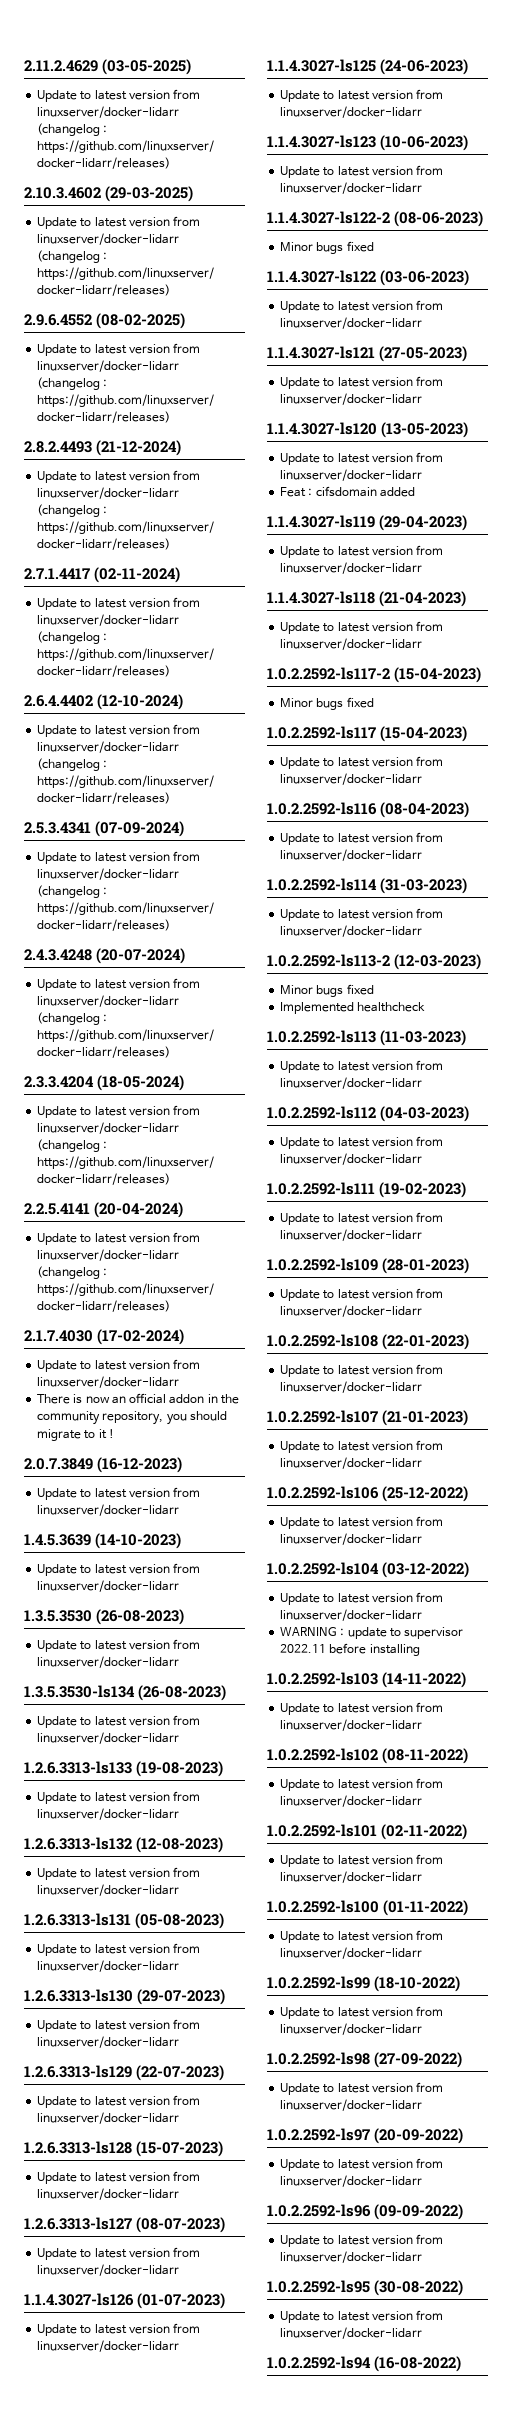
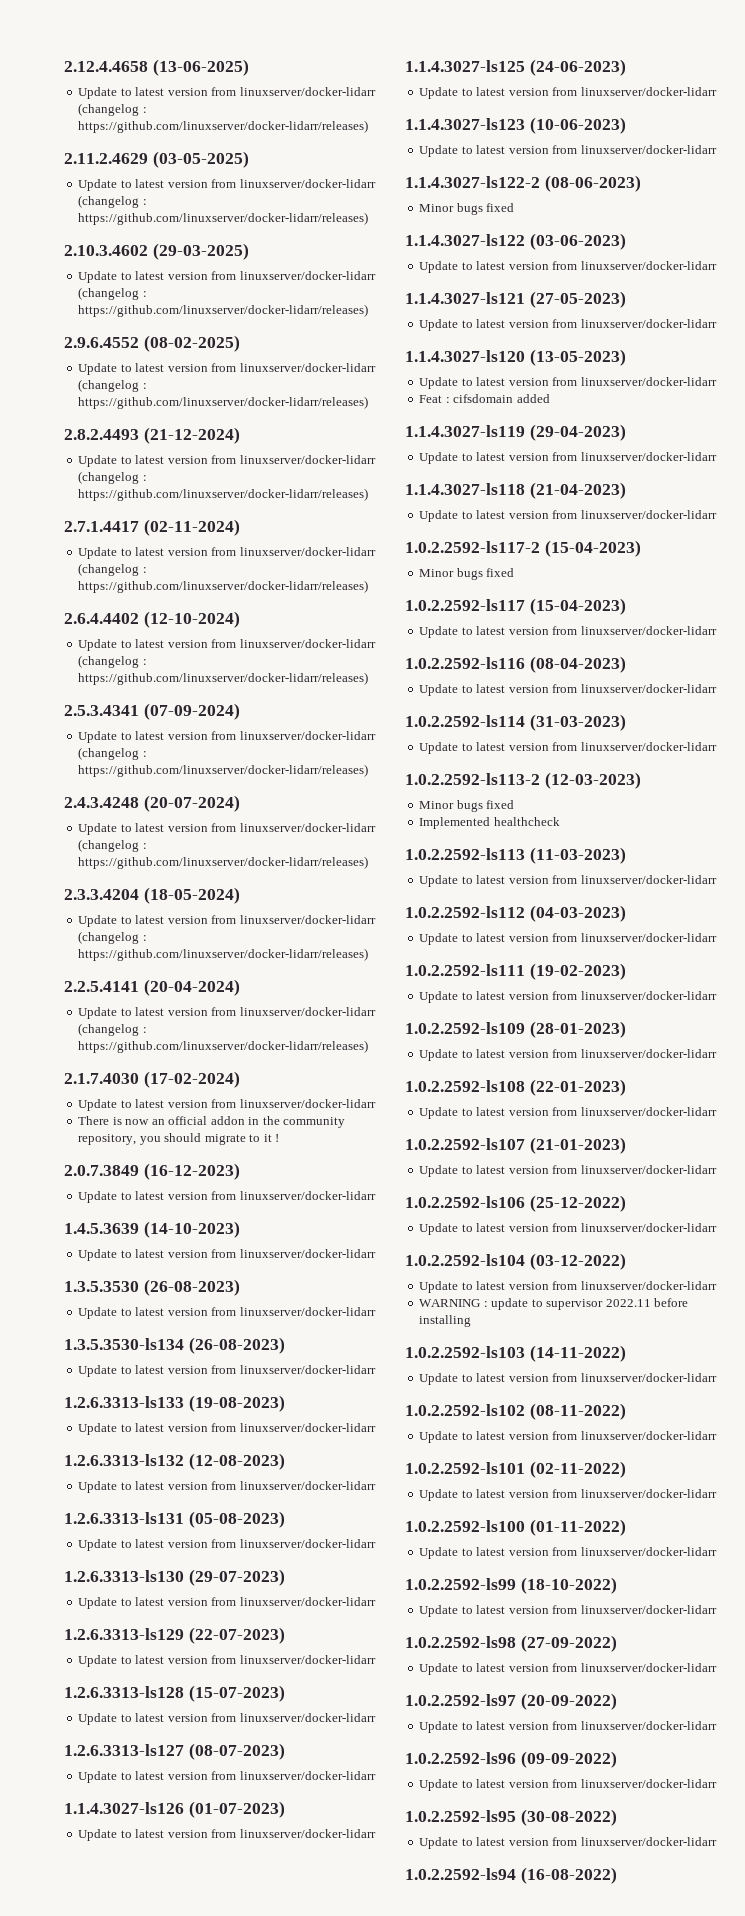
(24, 66) none -> [64,59,249,76] [78,87,376,99] [78,103,147,116] [78,120,369,133] 2.12.4.4658 (13-06-2025) // Update to latest version from linuxserver/docker-lidarr (changelog : https://github.com/linuxserver/docker-lidarr/releases) //

